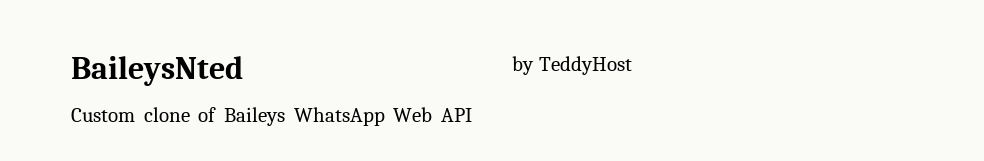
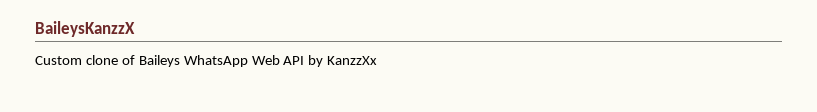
[71,56,243,86] BaileysNted -> [35,21,135,37] BaileysKanzzX
[538,56,632,75] TeddyHost -> [327,56,378,65] KanzzXx

